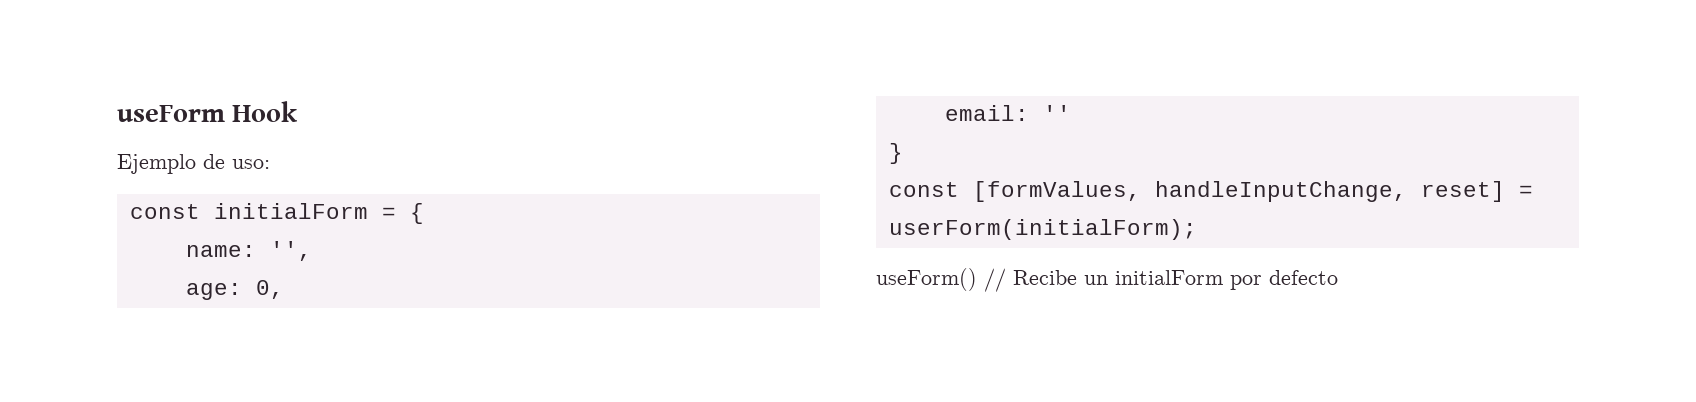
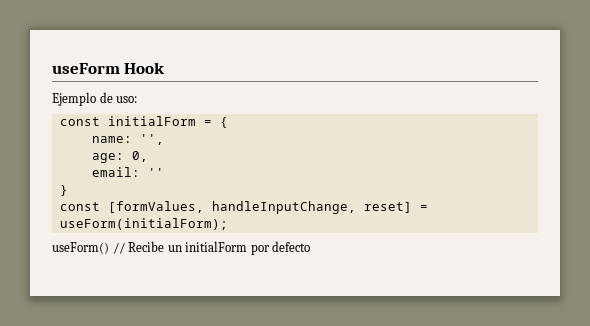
[888,219,1197,240] userForm(initialForm); -> [59,218,228,230] useForm(initialForm);

